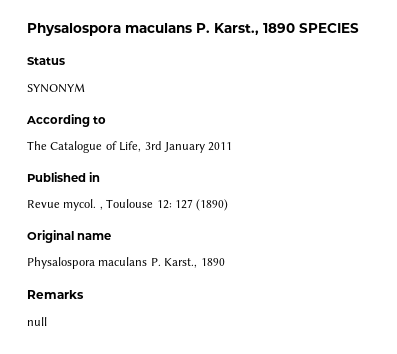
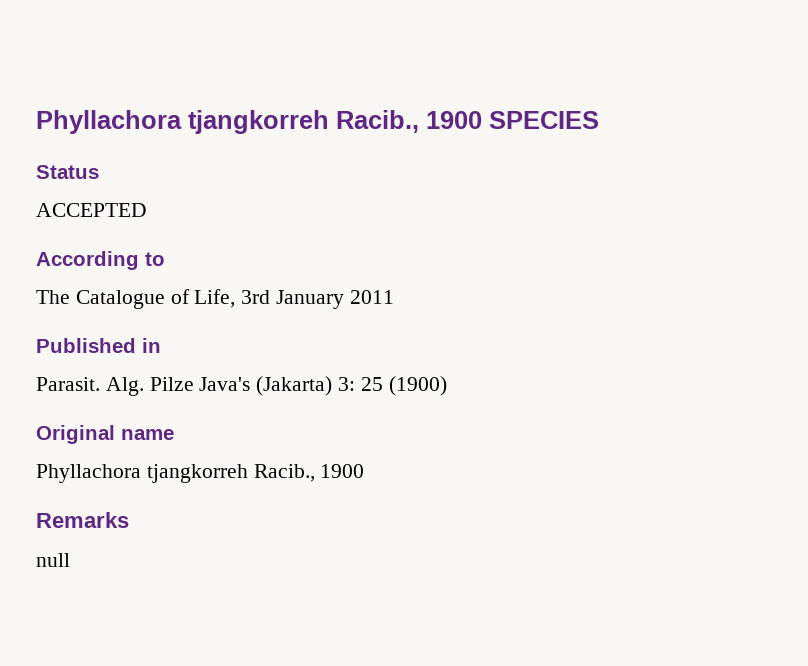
[27,23,295,36] Physalospora maculans P. Karst., 1890 -> [36,110,482,134] Phyllachora tjangkorreh Racib., 1900
[27,83,85,93] SYNONYM -> [36,203,147,217] ACCEPTED
[27,199,229,211] [27,230,112,243] [27,257,225,269] Revue mycol. , Toulouse 12: 127 (1890) // Original name // Physalospora maculans P. Karst., 1890 -> [36,376,447,396] [36,425,174,444] [36,464,365,483] Parasit. Alg. Pilze Java's (Jakarta) 3: 25 (1900) // Original name // Phyllachora tjangkorreh Racib., 1900

